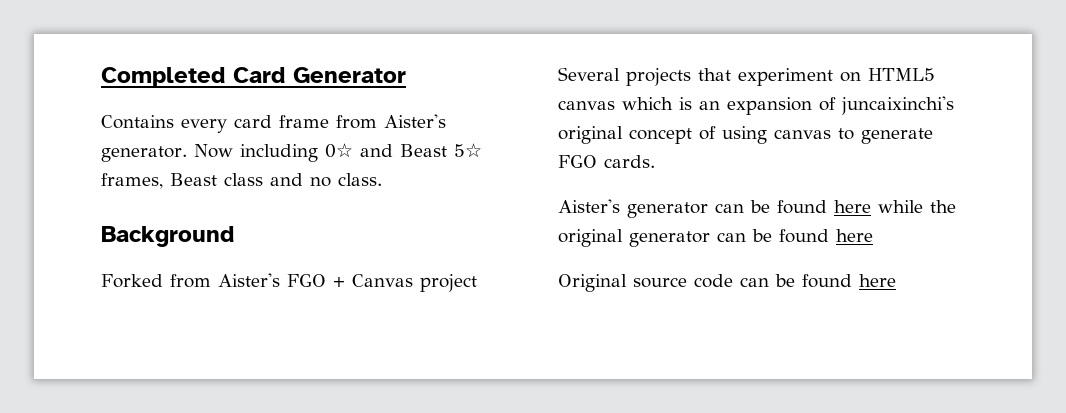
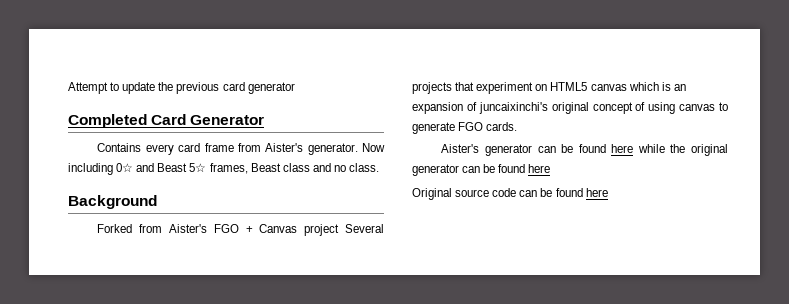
(101, 77) none -> [68,82,295,94] Attempt to update the previous card generator //

